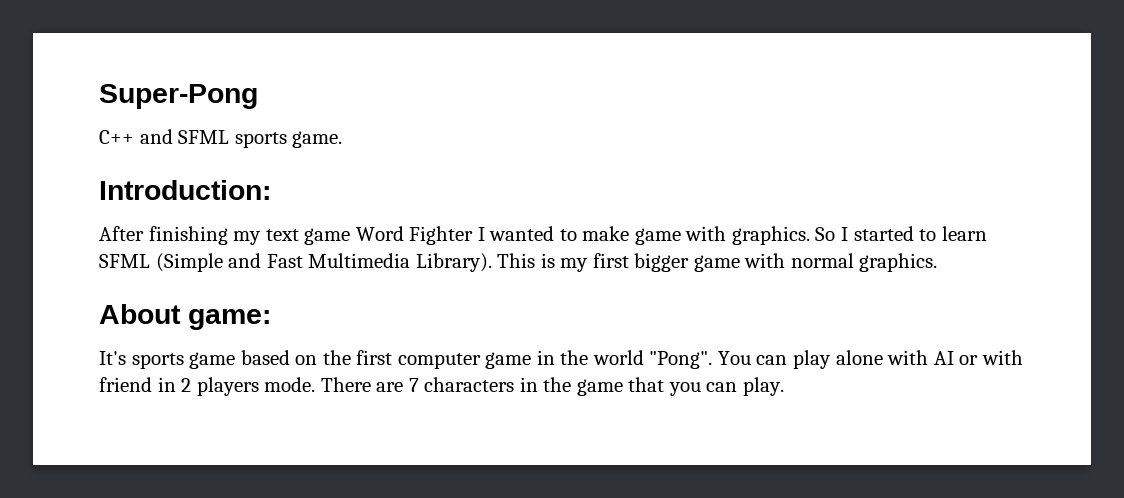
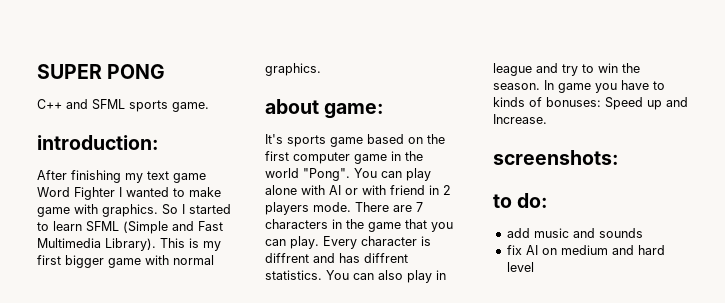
[99,84,258,109] Super-Pong -> [37,64,166,79] SUPER PONG
[99,180,271,200] Introduction: -> [37,135,159,150] introduction:
[99,304,181,324] About -> [265,99,319,114] about
(785, 386) none -> [323,236,431,249] [265,253,408,263] [265,270,446,283] [493,63,640,76] [493,80,665,93] [493,97,688,110] [493,114,547,124] [493,150,619,165] [493,193,549,208] [506,228,643,238] [506,245,665,255] [506,262,534,272] Every character is diffrent and has diffrent statistics. You can also play in league and try to win the season. In game you have to kinds of bonuses: Speed up and Increase. // screenshots: // to do: // add music and sounds // fix AI on medium and hard level

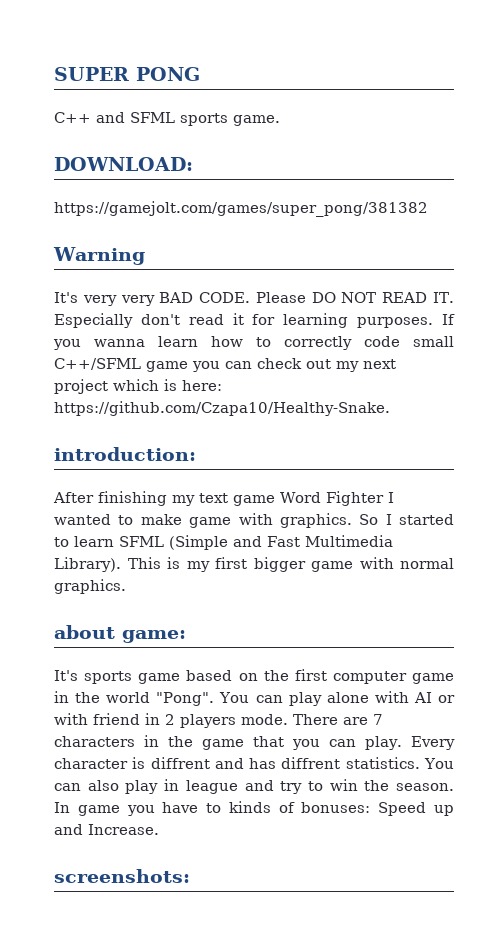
(209, 107) none -> [54,157,193,171] [54,201,428,217] [53,247,145,265] [54,292,455,306] [54,313,455,328] [53,336,454,350] [54,358,396,372] [54,379,222,394] [54,401,390,416] // DOWNLOAD: // https://gamejolt.com/games/super_pong/381382 // Warning // It's very very BAD CODE. Please DO NOT READ IT. Especially don't read it for learning purposes. If you wanna learn how to correctly code small C++/SFML game you can check out my next project which is here: https://github.com/Czapa10/Healthy-Snake.
[493,193,549,208] [506,228,643,238] [506,245,665,255] [506,262,534,272] // to do: // add music and sounds // fix AI on medium and hard level -> (190, 876) none

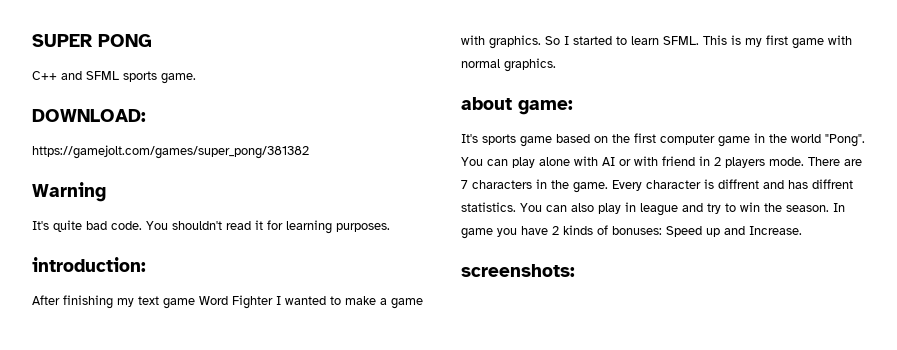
[82,292,455,306] [54,313,180,328] very very BAD CODE. Please DO NOT READ IT. Especially don't -> [53,220,222,232] quite bad code. You shouldn't
[442,314,455,325] [53,336,454,350] [54,358,396,372] [54,379,222,394] [54,401,390,416] If you wanna learn how to correctly code small C++/SFML game you can check out my next project which is here: https://github.com/Czapa10/Healthy-Snake. -> (390, 227) none
(182, 519) none -> [380,298,387,305] a
[119,535,393,550] [54,557,121,572] SFML (Simple and Fast Multimedia Library). -> [663,36,699,45] SFML.
[253,557,306,572] bigger -> (788, 40) none
[202,736,403,750] game that you can play. -> [573,182,608,193] game.
[206,803,222,813] to -> [552,226,559,235] 2

